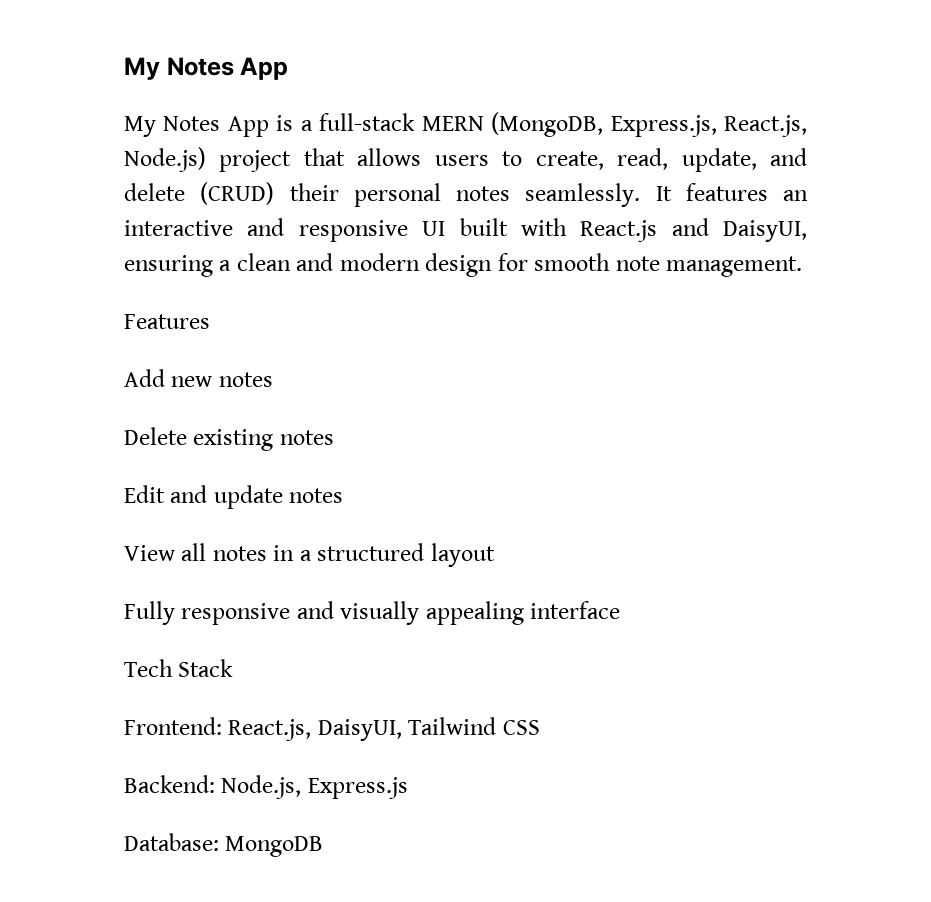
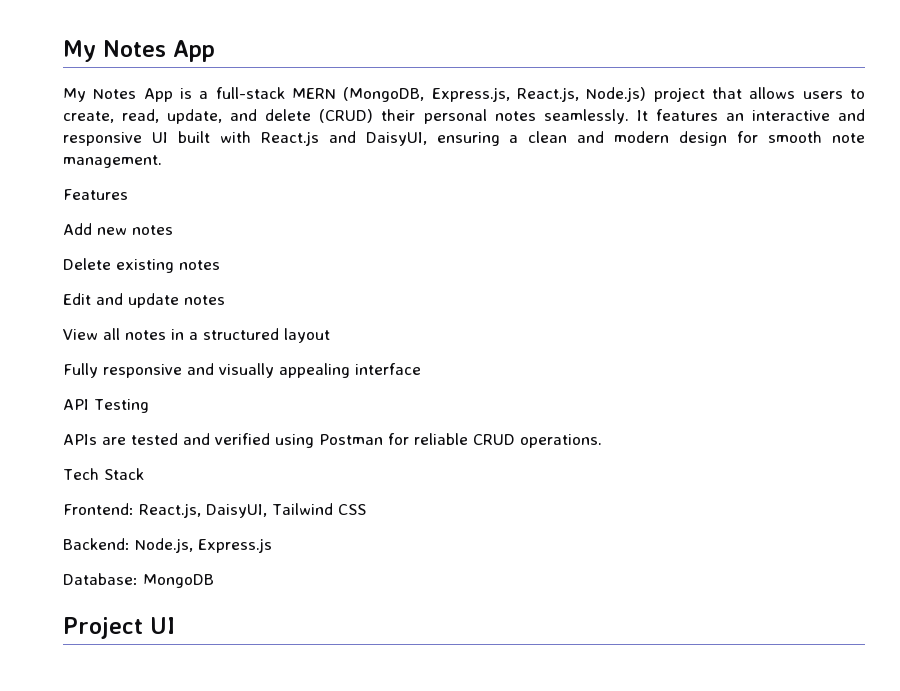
(621, 610) none -> [63,399,149,413] [63,433,602,448] // API Testing // APIs are tested and verified using Postman for reliable CRUD operations.
(324, 846) none -> [63,617,175,639] // Project UI

